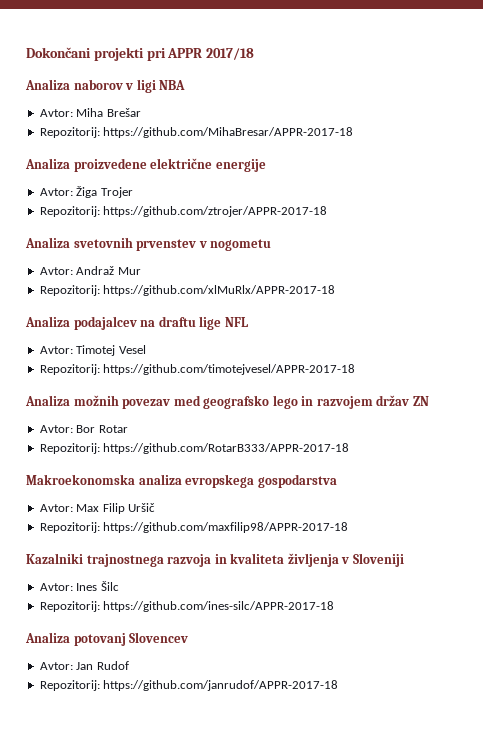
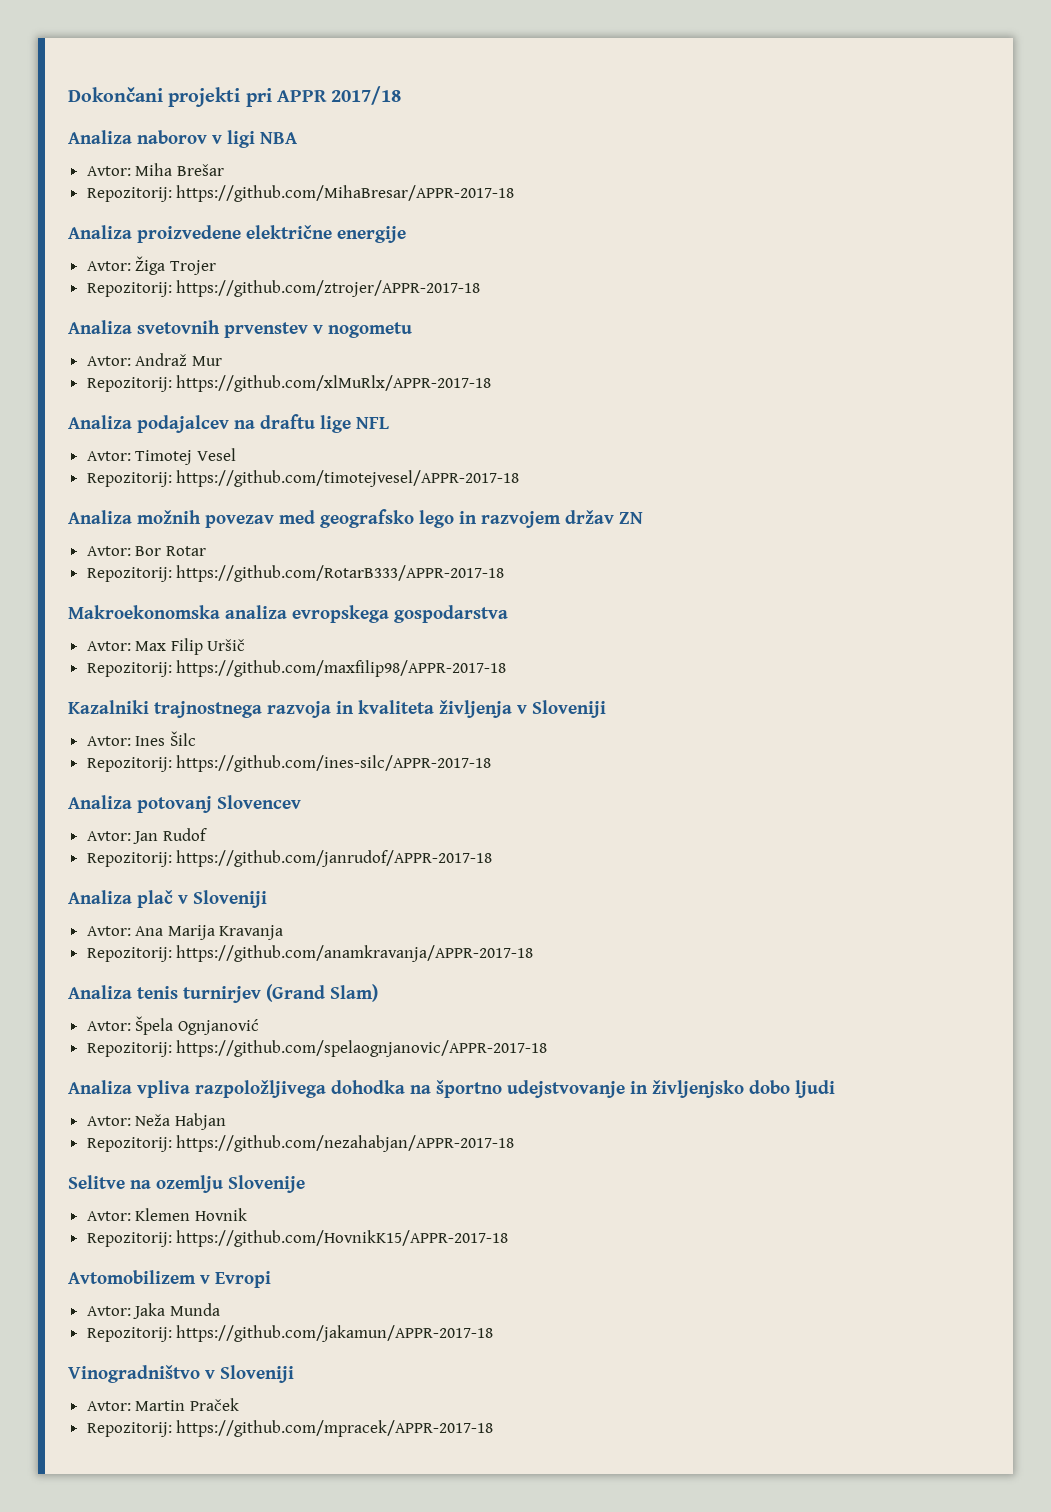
(339, 685) none -> [68,890,267,908] [86,925,284,940] [86,945,534,962] [68,984,378,1003] [86,1016,259,1035] [86,1040,548,1057] [68,1080,835,1098] [86,1113,226,1130] [86,1135,515,1152] [68,1175,305,1193] [86,1208,247,1221] [86,1230,509,1247] [68,1270,271,1288] [86,1303,220,1319] [86,1325,494,1342] [68,1365,294,1383] [86,1398,239,1411] [86,1420,494,1437] // Analiza plač v Sloveniji // Avtor: Ana Marija Kravanja // Repozitorij: https://github.com/anamkravanja/APPR-2017-18 // Analiza tenis turnirjev (Grand Slam) // Avtor: Špela Ognjanović // Repozitorij: https://github.com/spelaognjanovic/APPR-2017-18 // Analiza vpliva razpoložljivega dohodka na športno udejstvovanje in življenjsko dobo ljudi // Avtor: Neža Habjan // Repozitorij: https://github.com/nezahabjan/APPR-2017-18 // Selitve na ozemlju Slovenije // Avtor: Klemen Hovnik // Repozitorij: https://github.com/HovnikK15/APPR-2017-18 // Avtomobilizem v Evropi // Avtor: Jaka Munda // Repozitorij: https://github.com/jakamun/APPR-2017-18 // Vinogradništvo v Sloveniji // Avtor: Martin Praček // Repozitorij: https://github.com/mpracek/APPR-2017-18

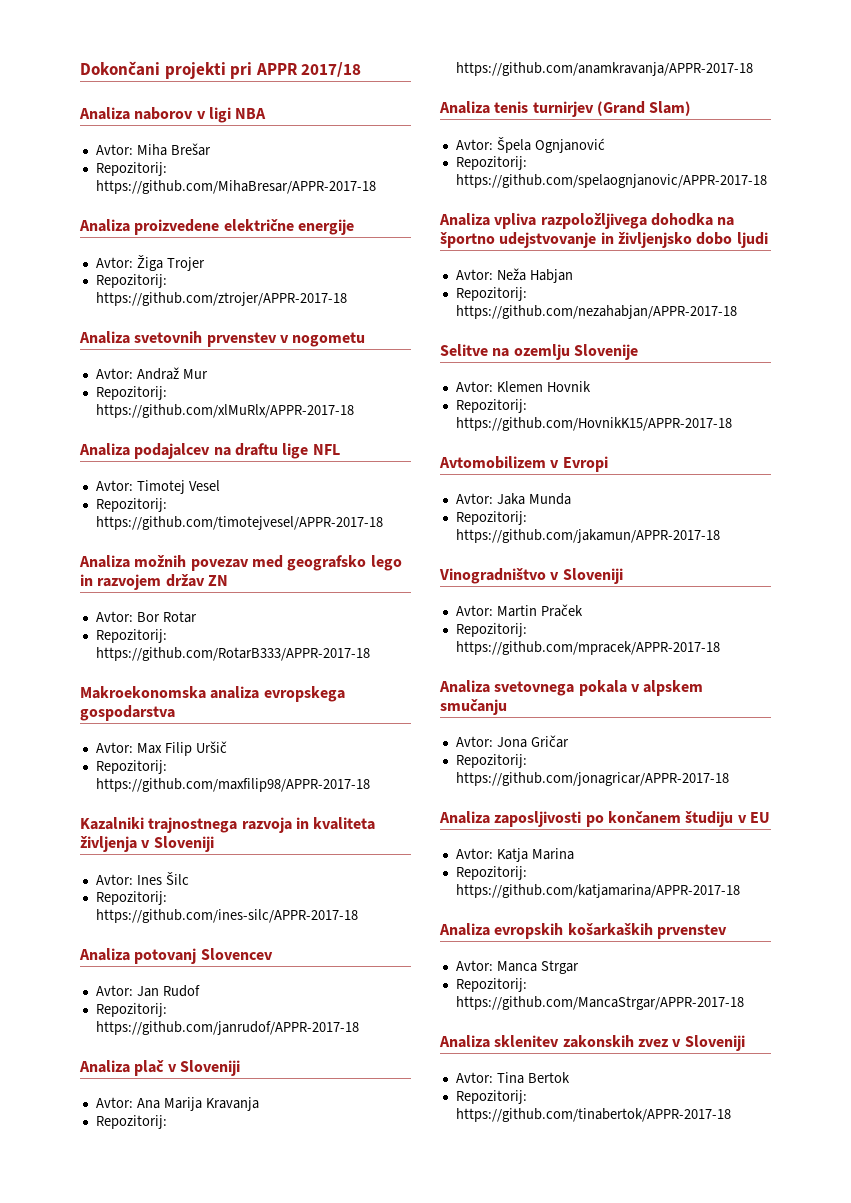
(494, 1428) none -> [439,680,704,696] [440,699,507,715] [455,735,569,748] [455,754,527,768] [455,772,729,786] [439,811,770,827] [455,848,574,862] [455,866,527,880] [455,884,740,898] [439,923,727,939] [455,960,579,974] [455,978,527,992] [455,996,744,1010] [439,1035,745,1051] [455,1072,570,1084] [455,1090,527,1104] [455,1108,731,1122] // Analiza svetovnega pokala v alpskem smučanju // Avtor: Jona Gričar // Repozitorij: https://github.com/jonagricar/APPR-2017-18 // Analiza zaposljivosti po končanem študiju v EU // Avtor: Katja Marina // Repozitorij: https://github.com/katjamarina/APPR-2017-18 // Analiza evropskih košarkaških prvenstev // Avtor: Manca Strgar // Repozitorij: https://github.com/MancaStrgar/APPR-2017-18 // Analiza sklenitev zakonskih zvez v Sloveniji // Avtor: Tina Bertok // Repozitorij: https://github.com/tinabertok/APPR-2017-18

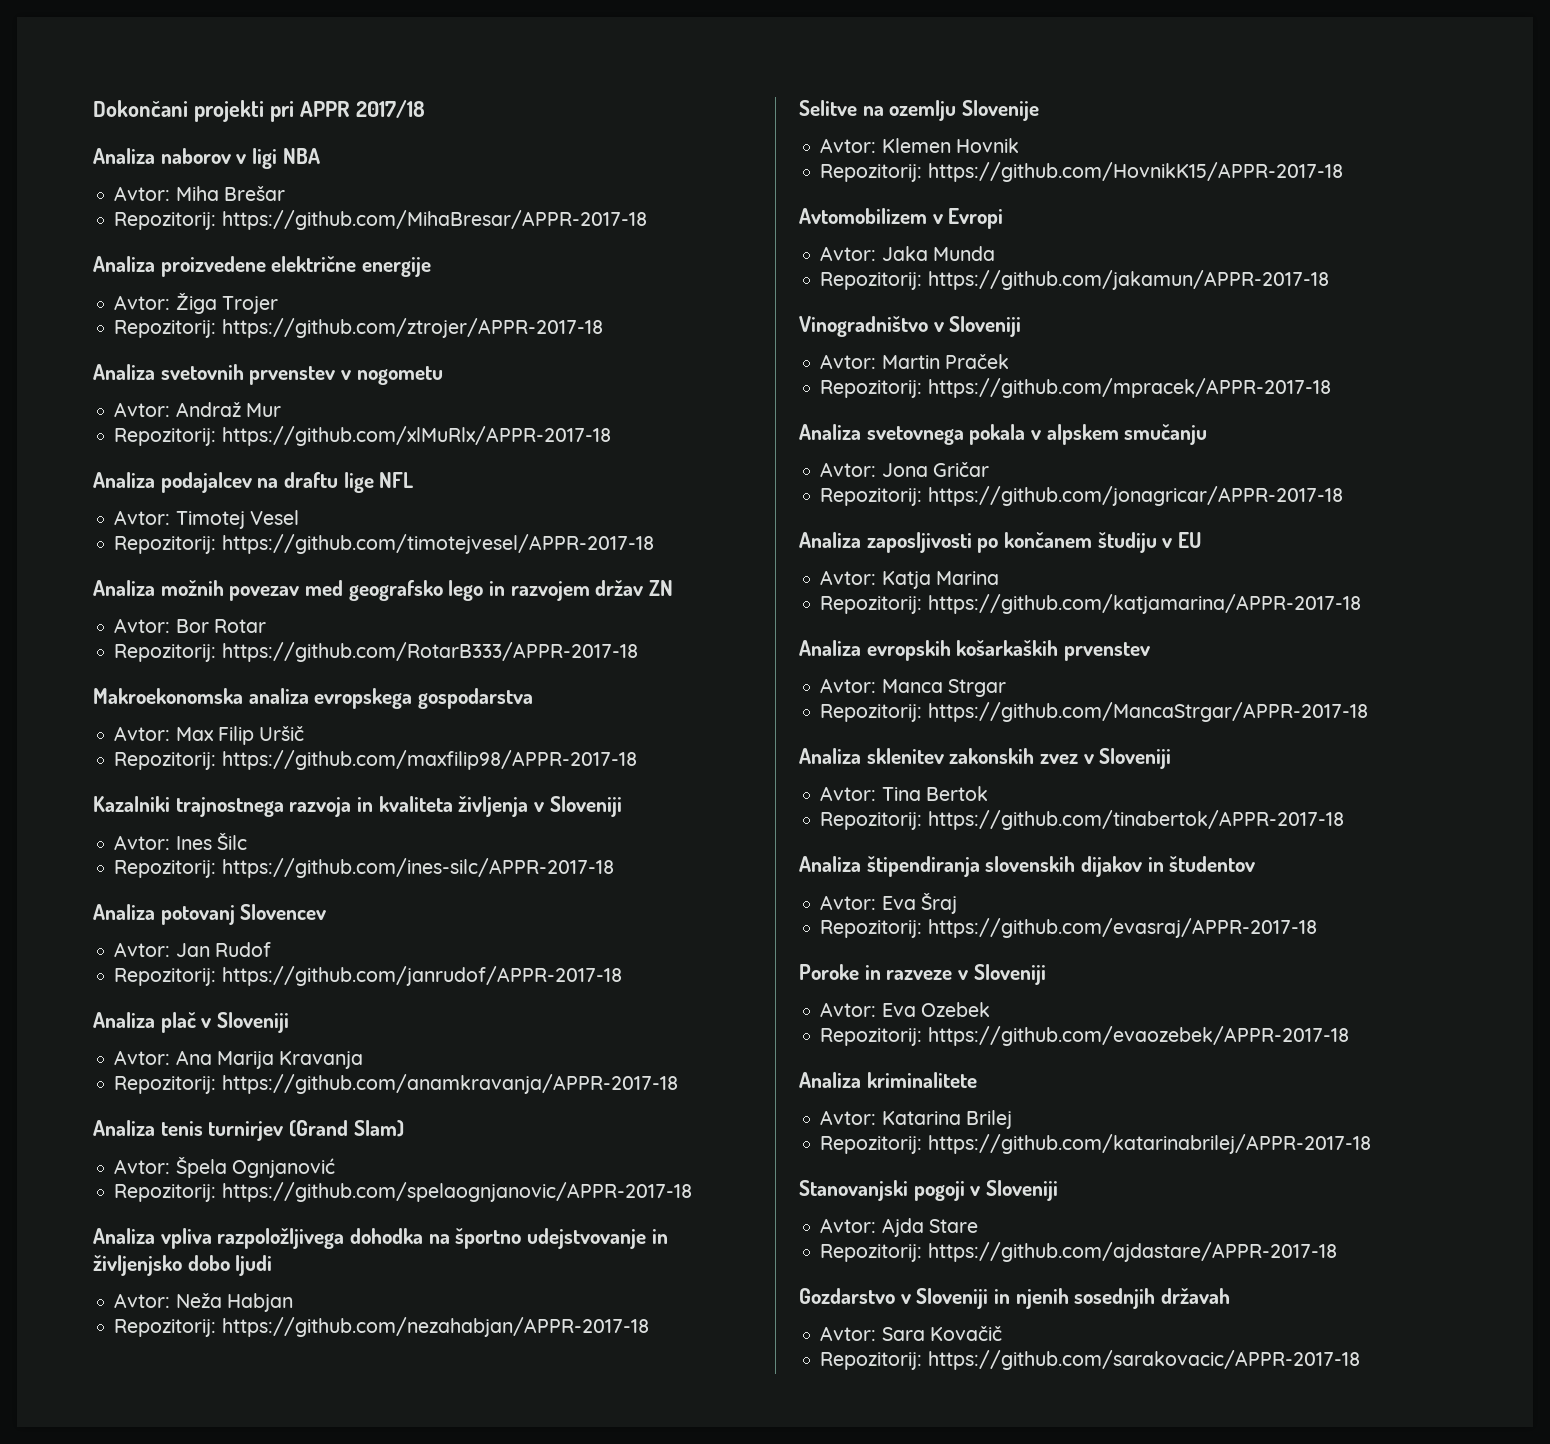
(731, 1115) none -> [799,856,1256,877] [820,892,957,914] [820,918,1317,938] [799,964,1046,985] [820,1002,990,1017] [820,1026,1349,1046] [799,1072,977,1088] [820,1110,1012,1129] [820,1134,1371,1154] [799,1180,1059,1201] [820,1218,978,1237] [820,1242,1337,1262] [799,1288,1231,1309] [820,1326,1002,1341] [820,1350,1360,1370] // Analiza štipendiranja slovenskih dijakov in študentov // Avtor: Eva Šraj // Repozitorij: https://github.com/evasraj/APPR-2017-18 // Poroke in razveze v Sloveniji // Avtor: Eva Ozebek // Repozitorij: https://github.com/evaozebek/APPR-2017-18 // Analiza kriminalitete // Avtor: Katarina Brilej // Repozitorij: https://github.com/katarinabrilej/APPR-2017-18 // Stanovanjski pogoji v Sloveniji // Avtor: Ajda Stare // Repozitorij: https://github.com/ajdastare/APPR-2017-18 // Gozdarstvo v Sloveniji in njenih sosednjih državah // Avtor: Sara Kovačič // Repozitorij: https://github.com/sarakovacic/APPR-2017-18

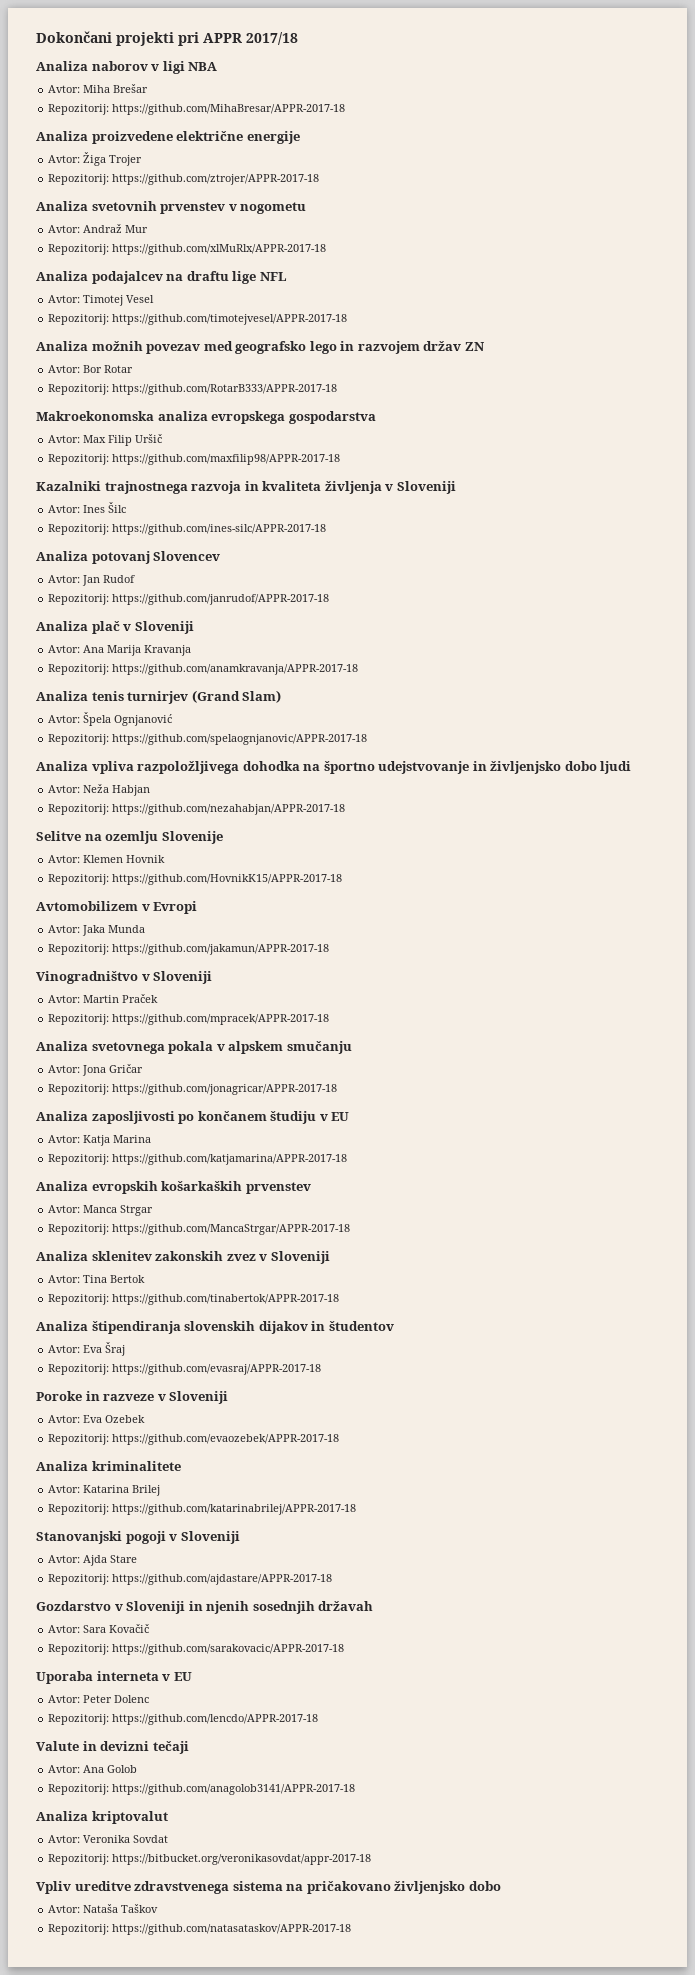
(1360, 1360) none -> [36,1671,192,1684] [48,1695,150,1703] [48,1714,319,1725] [36,1741,189,1754] [48,1765,138,1773] [48,1784,356,1795] [36,1811,168,1824] [48,1835,169,1843] [48,1854,372,1865] [36,1881,501,1894] [48,1904,159,1913] [48,1924,352,1935] // Uporaba interneta v EU // Avtor: Peter Dolenc // Repozitorij: https://github.com/lencdo/APPR-2017-18 // Valute in devizni tečaji // Avtor: Ana Golob // Repozitorij: https://github.com/anagolob3141/APPR-2017-18 // Analiza kriptovalut // Avtor: Veronika Sovdat // Repozitorij: https://bitbucket.org/veronikasovdat/appr-2017-18 // Vpliv ureditve zdravstvenega sistema na pričakovano življenjsko dobo // Avtor: Nataša Taškov // Repozitorij: https://github.com/natasataskov/APPR-2017-18

